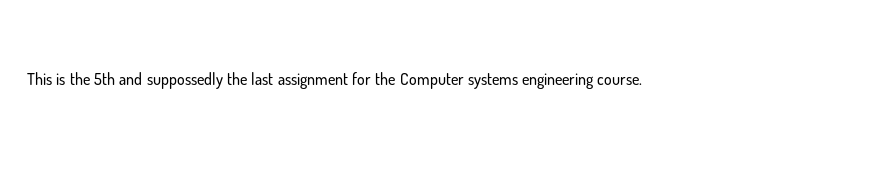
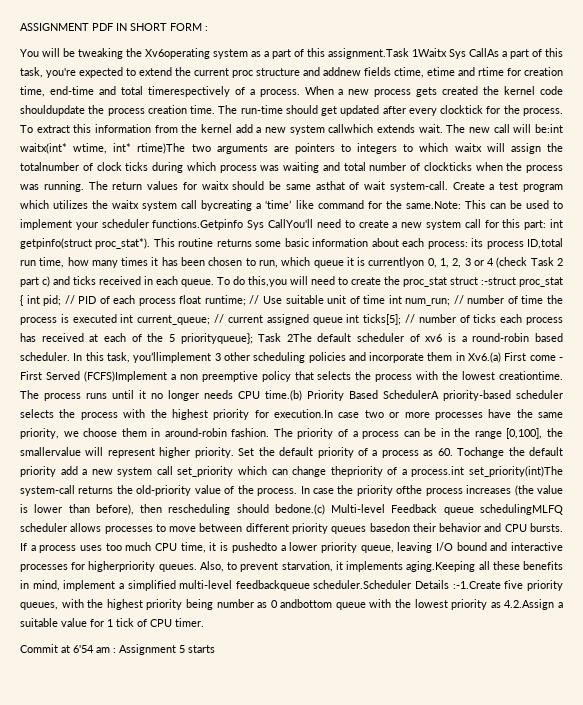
[27,72,643,89] This is the 5th and suppossedly the last assignment for the Computer systems engineering course. -> [20,23,208,31] [20,48,563,59] [20,67,563,78] [20,86,563,97] [20,105,563,116] [20,124,564,135] [20,143,563,154] [20,162,563,173] [20,181,563,192] [20,200,563,211] [20,219,563,230] [20,238,563,249] [20,257,564,268] [20,276,563,287] [20,295,563,306] [20,314,563,325] [20,333,563,344] [20,352,563,363] [20,371,564,382] [20,390,563,401] [20,409,563,420] [20,428,563,439] [20,447,563,458] [20,466,563,477] [20,485,563,496] [20,504,563,515] [20,523,563,534] [20,542,563,553] [20,561,563,572] [20,580,563,591] [20,599,563,610] [20,618,204,627] [20,644,215,655] ASSIGNMENT PDF IN SHORT FORM : // You will be tweaking the Xv6operating system as a part of this assignment.Task 1Waitx Sys CallAs a part of this task, you're expected to extend the current proc structure and addnew fields ctime, etime and rtime for creation time, end-time and total timerespectively of a process. When a new process gets created the kernel code shouldupdate the process creation time. The run-time should get updated after every clocktick for the process. To extract this information from the kernel add a new system callwhich extends wait. The new call will be:int waitx(int* wtime, int* rtime)The two arguments are pointers to integers to which waitx will assign the totalnumber of clock ticks during which process was waiting and total number of clockticks when the process was running. The return values for waitx should be same asthat of wait system-call. Create a test program which utilizes the waitx system call bycreating a ‘time’ like command for the same.Note: This can be used to implement your scheduler functions.Getpinfo Sys CallYou'll need to create a new system call for this part: int getpinfo(struct proc_stat*). This routine returns some basic information about each process: its process ID,total run time, how many times it has been chosen to run, which queue it is currentlyon 0, 1, 2, 3 or 4 (check Task 2 part c) and ticks received in each queue. To do this,you will need to create the proc_stat struct :-struct proc_stat { int pid; // PID of each process float runtime; // Use suitable unit of time int num_run; // number of time the process is executed int current_queue; // current assigned queue int ticks[5]; // number of ticks each process has received at each of the 5 priorityqueue}; Task 2The default scheduler of xv6 is a round-robin based scheduler. In this task, you’llimplement 3 other scheduling policies and incorporate them in Xv6.(a) First come - First Served (FCFS)Implement a non preemptive policy that selects the process with the lowest creationtime. The process runs until it no longer needs CPU time.(b) Priority Based SchedulerA priority-based scheduler selects the process with the highest priority for execution.In case two or more processes have the same priority, we choose them in around-robin fashion. The priority of a process can be in the range [0,100], the smallervalue will represent higher priority. Set the default priority of a process as 60. Tochange the default priority add a new system call set_priority which can change thepriority of a process.int set_priority(int)The system-call returns the old-priority value of the process. In case the priority ofthe process increases (the value is lower than before), then rescheduling should bedone.(c) Multi-level Feedback queue schedulingMLFQ scheduler allows processes to move between different priority queues basedon their behavior and CPU bursts. If a process uses too much CPU time, it is pushedto a lower priority queue, leaving I/O bound and interactive processes for higherpriority queues. Also, to prevent starvation, it implements aging.Keeping all these benefits in mind, implement a simplified multi-level feedbackqueue scheduler.Scheduler Details :-1.Create five priority queues, with the highest priority being number as 0 andbottom queue with the lowest priority as 4.2.Assign a suitable value for 1 tick of CPU timer. // Commit at 6'54 am : Assignment 5 starts

